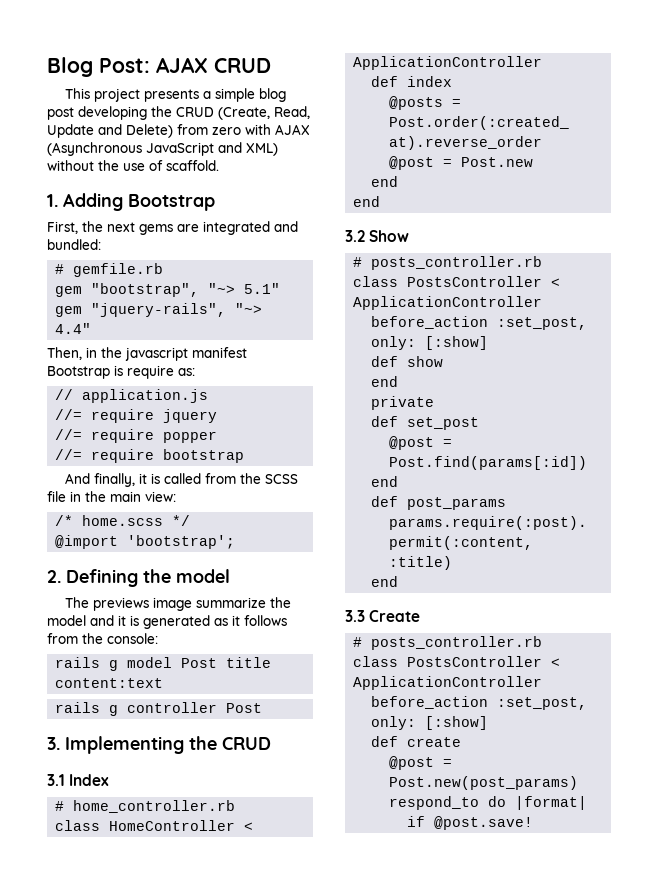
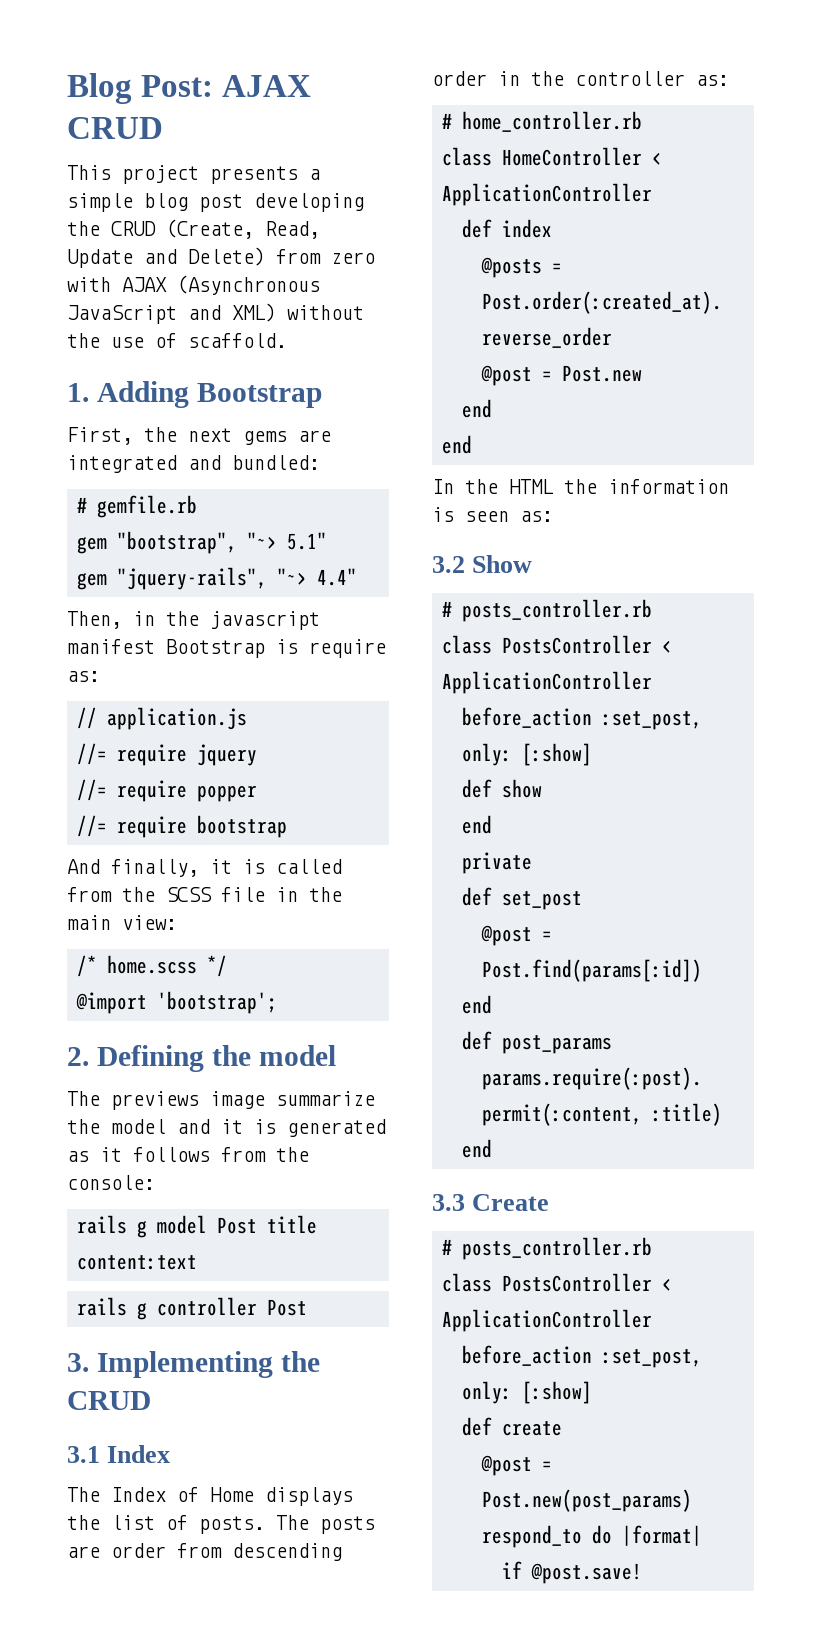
(110, 780) none -> [67,1487,353,1506] [67,1515,375,1534] [67,1543,342,1561] [432,71,729,86] // The Index of Home displays the list of posts. The posts are order from descending order in the controller as:
(381, 201) none -> [432,479,729,494] [432,507,553,522] // In the HTML the information is seen as:

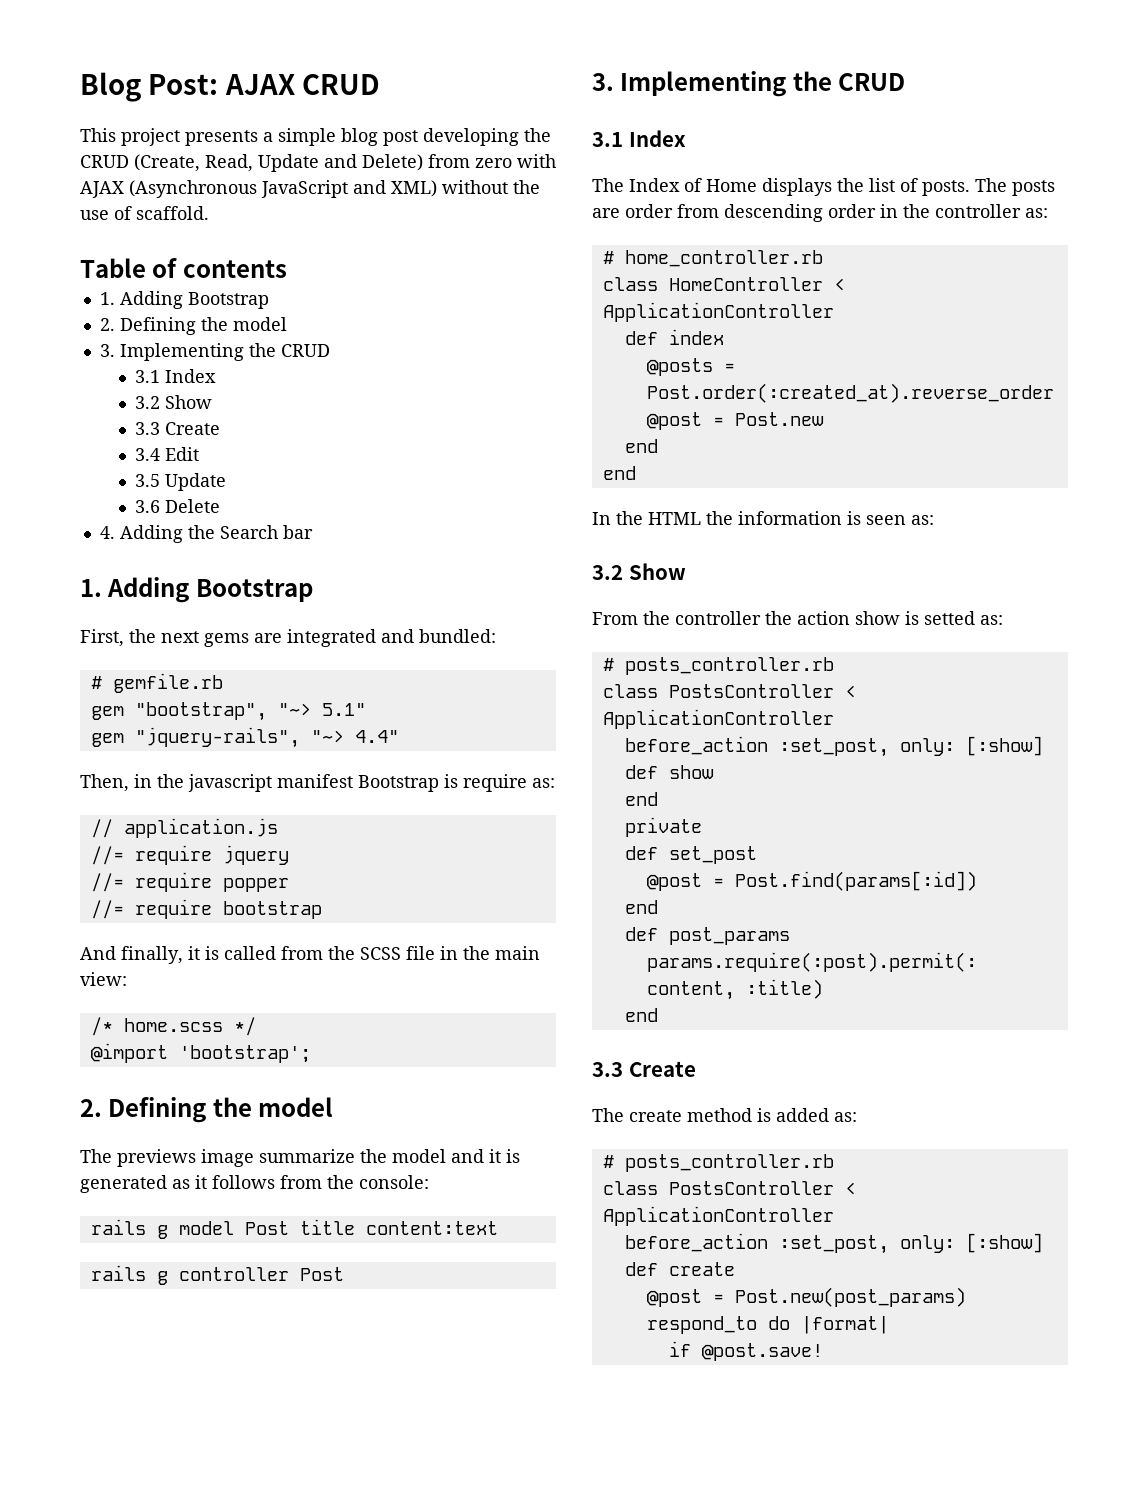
(287, 340) none -> [80,258,287,278] [99,291,269,309] [99,317,287,335] [99,343,330,361] [135,369,217,383] [135,395,213,409] [135,422,221,435] [135,447,200,461] [135,473,227,491] [135,499,221,513] [99,525,313,543] // Table of contents // 1. Adding Bootstrap // 2. Defining the model // 3. Implementing the CRUD // 3.1 Index // 3.2 Show // 3.3 Create // 3.4 Edit // 3.5 Update // 3.6 Delete // 4. Adding the Search bar
(533, 564) none -> [592,611,1003,625] // From the controller the action show is setted as:
(550, 1202) none -> [592,1108,857,1122] // The create method is added as:

